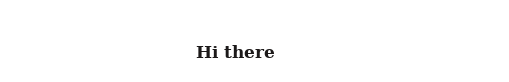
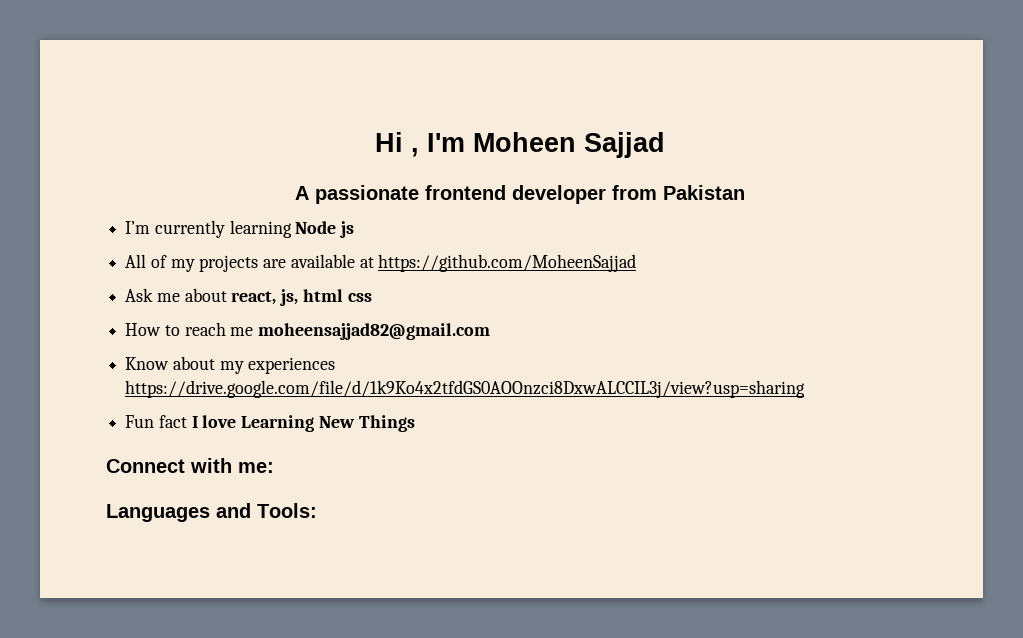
[224,45,275,58] there -> [411,132,665,158] [295,185,745,204] [125,220,355,238] [125,254,637,272] [125,288,372,306] [125,322,491,340] [125,356,336,374] [125,380,806,398] [125,415,415,432] [106,458,274,473] [106,503,317,522] , I'm Moheen Sajjad // A passionate frontend developer from Pakistan // I’m currently learning Node js // All of my projects are available at https://github.com/MoheenSajjad // Ask me about react, js, html css // How to reach me moheensajjad82@gmail.com // Know about my experiences https://drive.google.com/file/d/1k9Ko4x2tfdGS0AOOnzci8DxwALCCIL3j/view?usp=sharing // Fun fact I love Learning New Things // Connect with me: // Languages and Tools:

